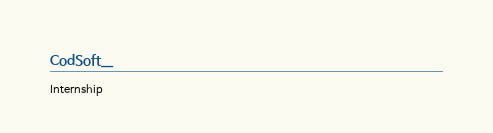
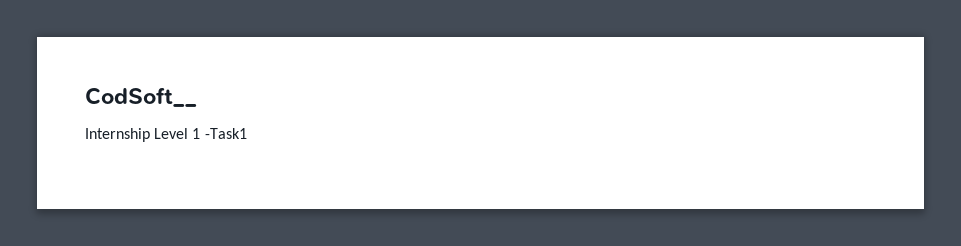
(103, 90) none -> [154,128,247,139] Level 1 -Task1

